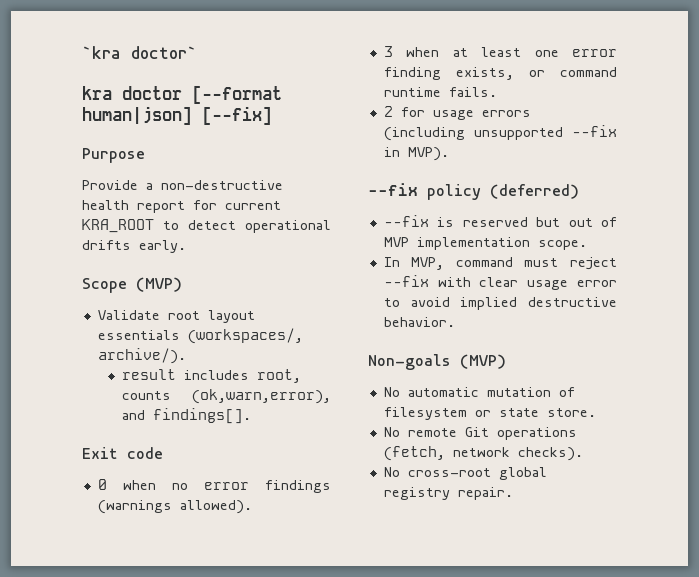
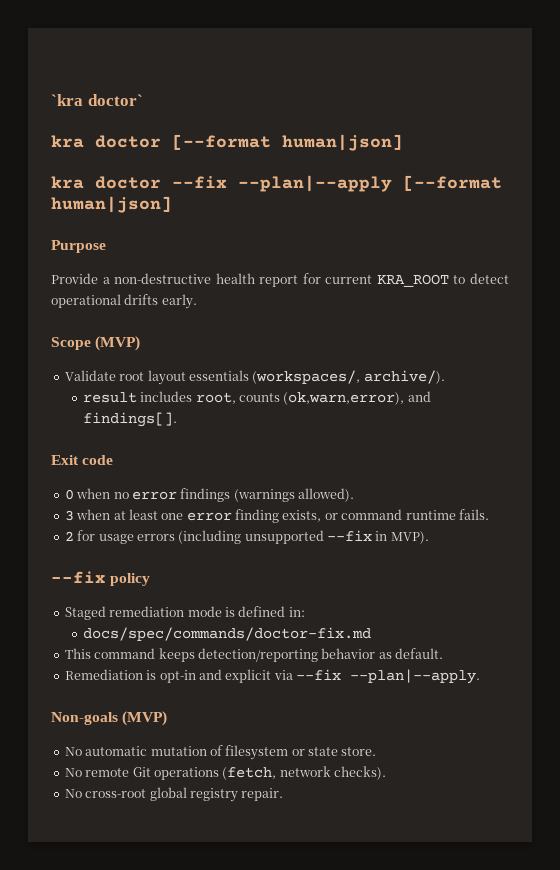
[202,106,272,125] [--fix] -> [51,175,502,192] [51,196,172,213] // kra doctor --fix --plan|--apply [--format human|json]
[490,184,579,199] [383,215,617,227] [383,237,587,250] [383,257,617,270] [383,275,617,290] [383,297,617,310] [383,317,455,327] (deferred) // --fix is reserved but out of MVP implementation scope. // In MVP, command must reject --fix with clear usage error to avoid implied destructive behavior. -> [64,606,305,620] [82,627,371,641] [64,648,443,662] [64,669,480,684] // Staged remediation mode is defined in: // docs/spec/commands/doctor-fix.md // This command keeps detection/reporting behavior as default. // Remediation is opt-in and explicit via --fix --plan|--apply.

